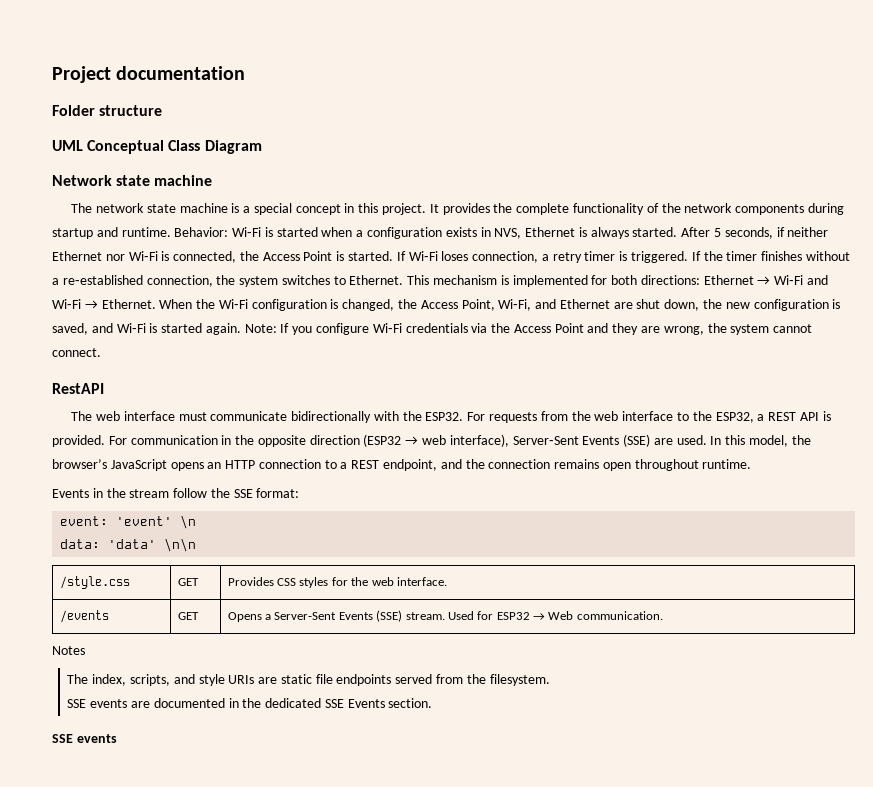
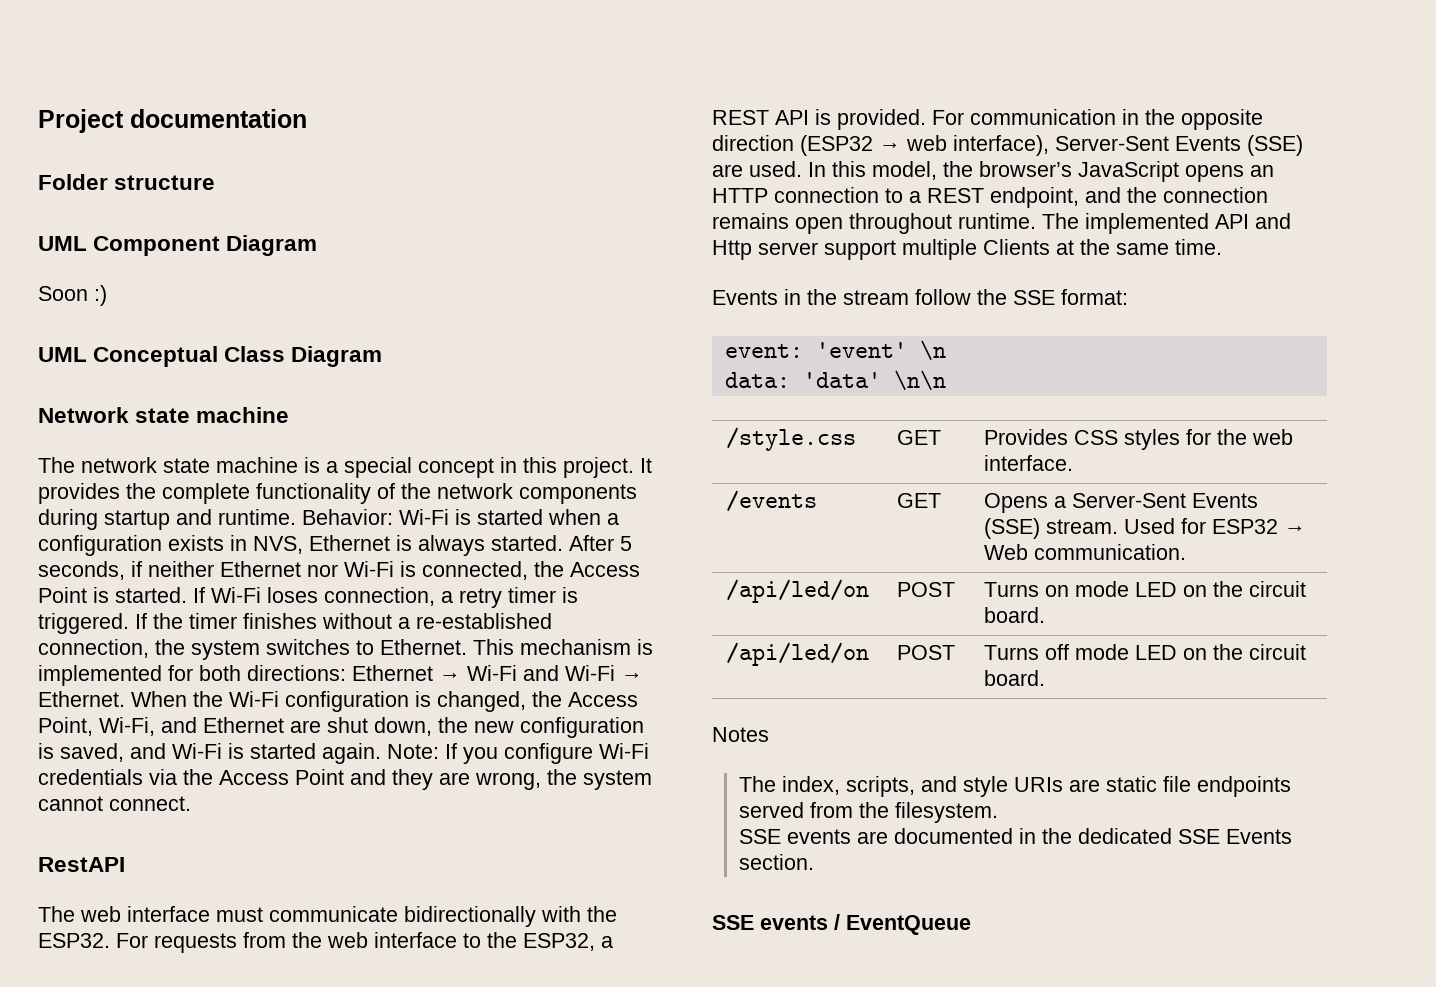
(163, 110) none -> [38,235,318,256] [38,285,107,306] // UML Component Diagram // Soon :)
(752, 464) none -> [1042,213,1291,234] [712,239,1222,260] The implemented API and Http server support multiple Clients at the same time.
(663, 615) none -> [725,579,869,603] [896,582,955,597] [983,581,1306,597] [983,607,1045,623] [725,642,869,666] [896,645,955,660] [983,644,1306,660] [983,670,1045,686] // /api/led/on | POST | Turns on mode LED on the circuit board. // /api/led/on | POST | Turns off mode LED on the circuit board.
(117, 738) none -> [834,914,971,935] / EventQueue

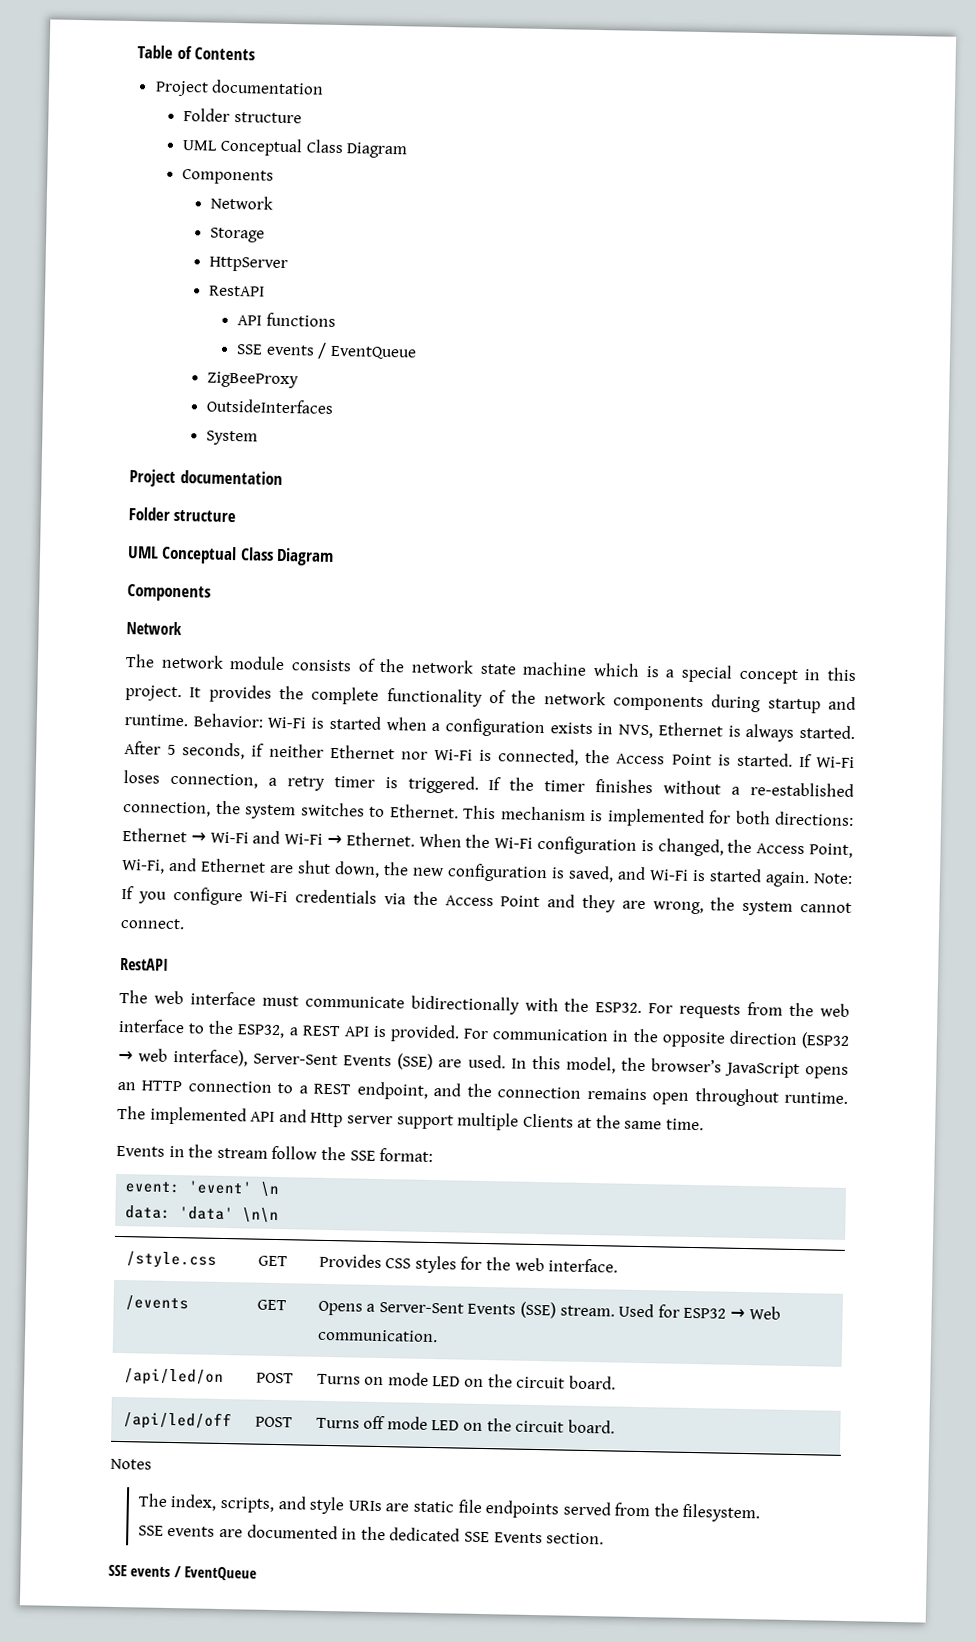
[38,109,307,133] [38,174,216,190] [38,235,318,256] [38,285,107,306] [38,346,383,367] [38,407,290,423] Project documentation // Folder structure // UML Component Diagram // Soon :) // UML Conceptual Class Diagram // Network state machine -> [137,45,256,61] [154,79,325,97] [183,108,303,124] [182,137,408,159] [182,169,275,185] [210,195,274,210] [210,227,266,243] [209,256,289,273] [209,285,266,297] [237,312,336,327] [236,342,417,360] [207,371,300,389] [206,398,335,414] [206,430,259,446] [129,469,283,487] [128,507,237,523] [127,545,335,566] [127,584,211,602] [126,621,182,636] Table of Contents // Project documentation // Folder structure // UML Conceptual Class Diagram // Components // Network // Storage // HttpServer // RestAPI // API functions // SSE events / EventQueue // ZigBeeProxy // OutsideInterfaces // System // Project documentation // Folder structure // UML Conceptual Class Diagram // Components // Network
[163,457,298,473] state machine -> [229,656,640,677] module consists of the network state machine which
[725,642,869,666] /api/led/on -> [122,1411,232,1431] /api/led/off

